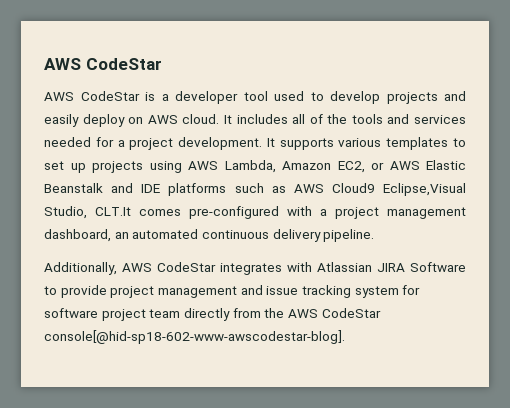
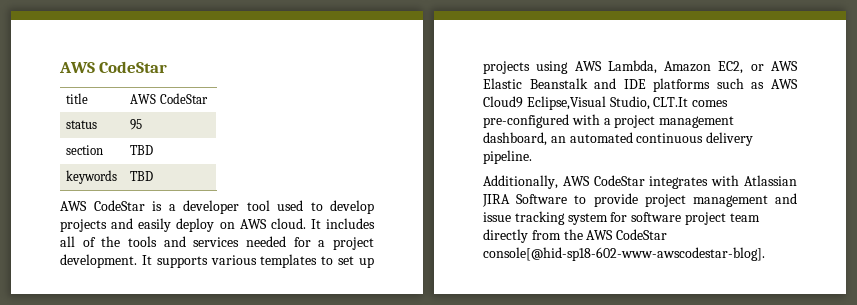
[44,58,162,70] AWS CodeStar -> [59,61,168,73] [66,93,89,104] [130,93,208,104] [66,120,98,129] [130,119,143,130] [66,145,104,155] [130,145,154,155] [66,170,118,184] [130,171,154,181] AWS CodeStar // title | AWS CodeStar // status | 95 // section | TBD // keywords | TBD

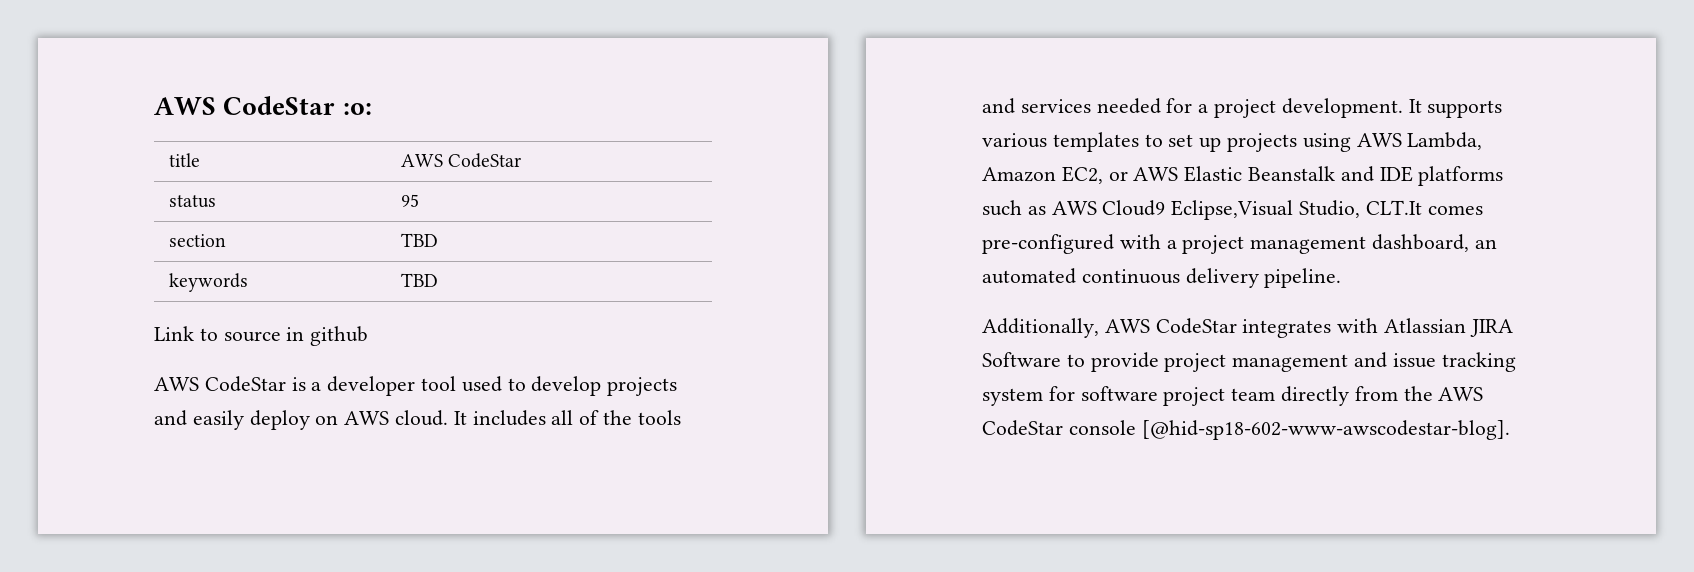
[59,61,168,73] AWS CodeStar -> [154,96,372,115] AWS CodeStar :o:
(154, 176) none -> [154,326,369,346] // Link to source in github
[483,247,765,261] console[@hid-sp18-602-www-awscodestar-blog]. -> [1068,420,1510,440] console [@hid-sp18-602-www-awscodestar-blog].

